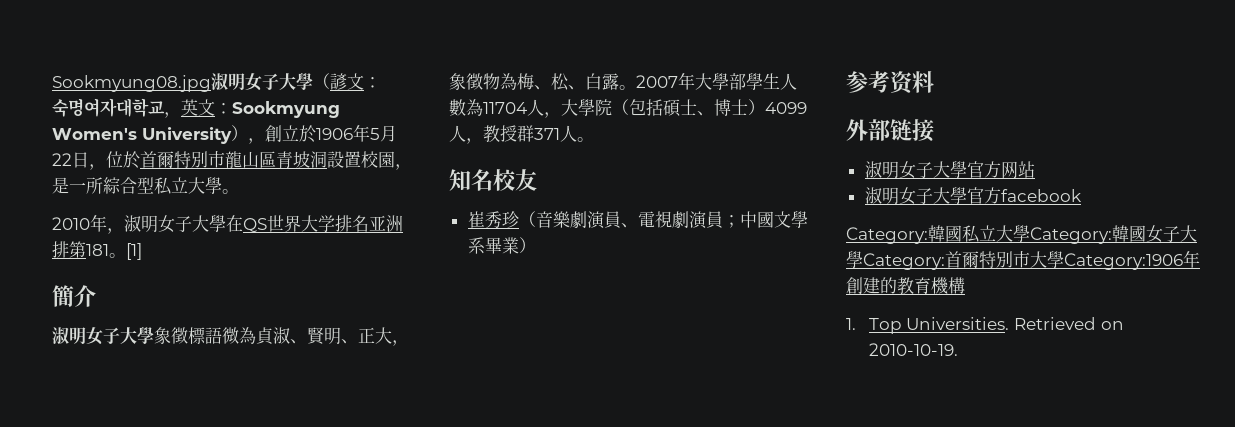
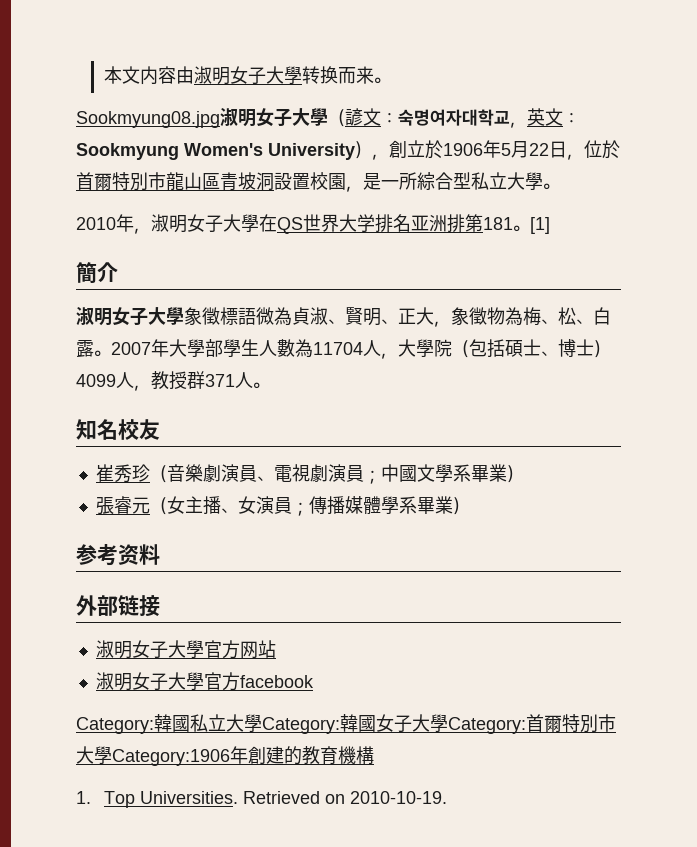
(52, 83) none -> [104,66,392,85] 本文内容由淑明女子大學转换而来。 //
(536, 245) none -> [95,496,470,516] // 張睿元（女主播、女演員；傳播媒體學系畢業）

